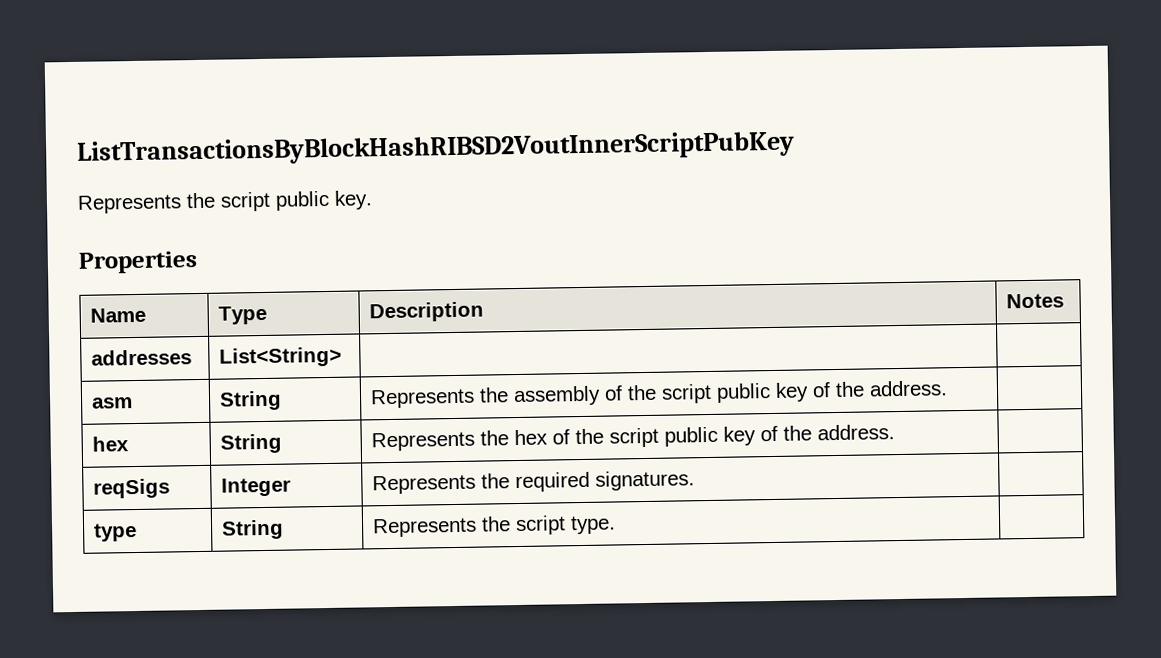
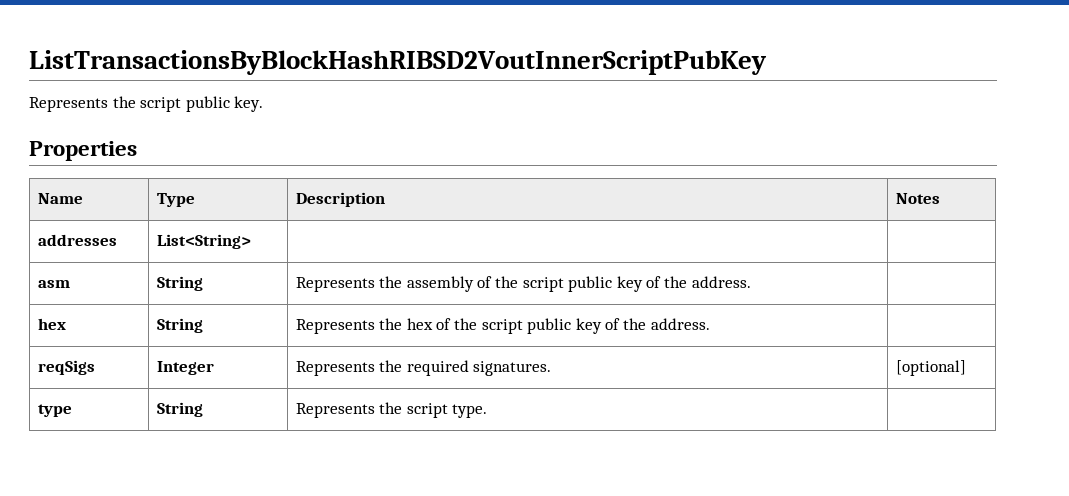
(696, 480) none -> [895,360,966,376] [optional]

